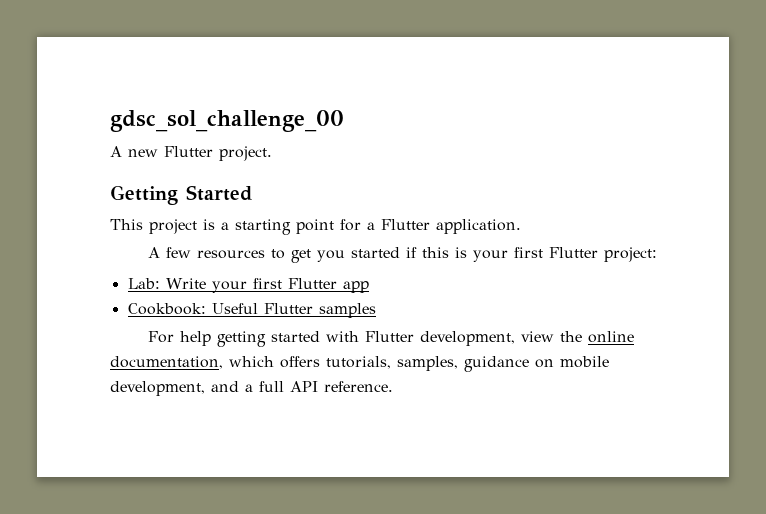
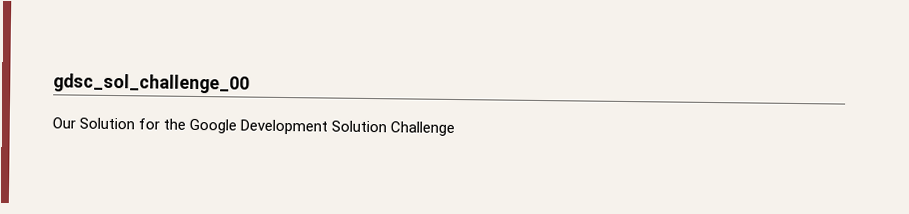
[110,146,272,161] [110,185,252,205] [110,219,521,235] [147,247,657,263] [127,278,369,293] [127,303,376,318] [147,331,634,347] [110,356,609,372] [110,381,393,396] A new Flutter project. // Getting Started // This project is a starting point for a Flutter application. // A few resources to get you started if this is your first Flutter project: // Lab: Write your first Flutter app // Cookbook: Useful Flutter samples // For help getting started with Flutter development, view the online documentation, which offers tutorials, samples, guidance on mobile development, and a full API reference. -> [52,117,456,137] Our Solution for the Google Development Solution Challenge

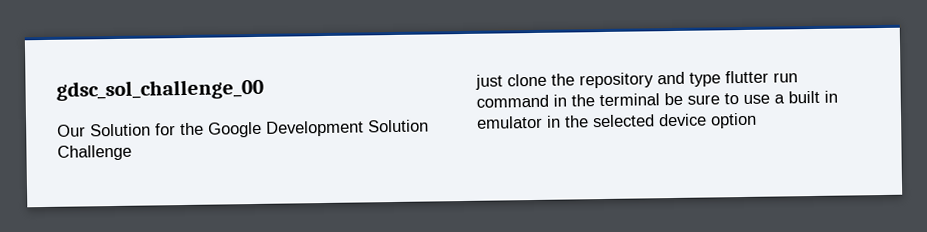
(456, 129) none -> [475,70,798,90] [476,90,838,108] [477,112,757,129] // just clone the repository and type flutter run command in the terminal be sure to use a built in emulator in the selected device option

